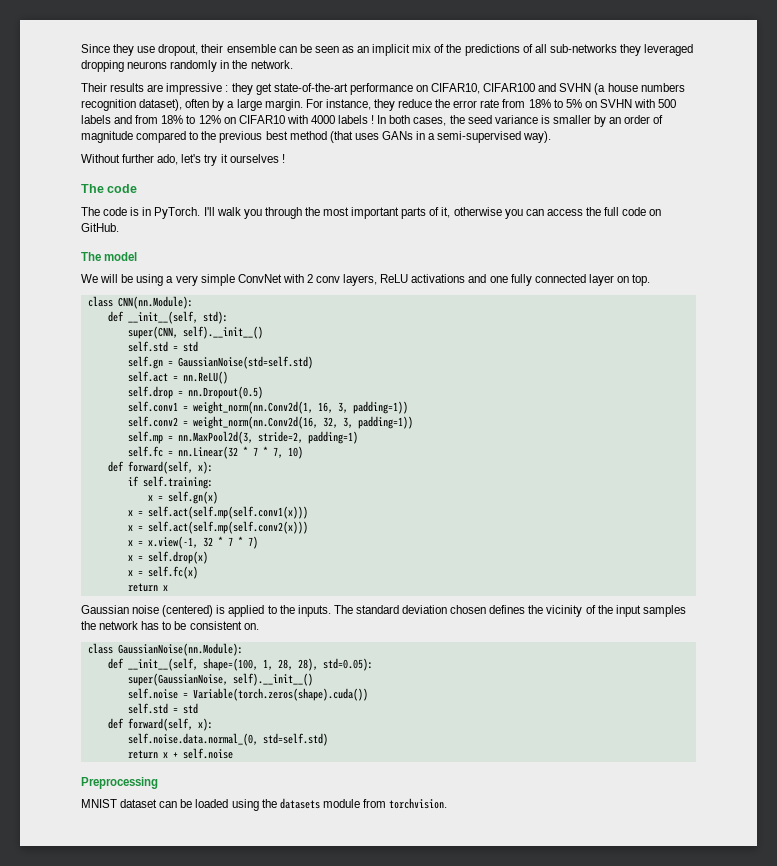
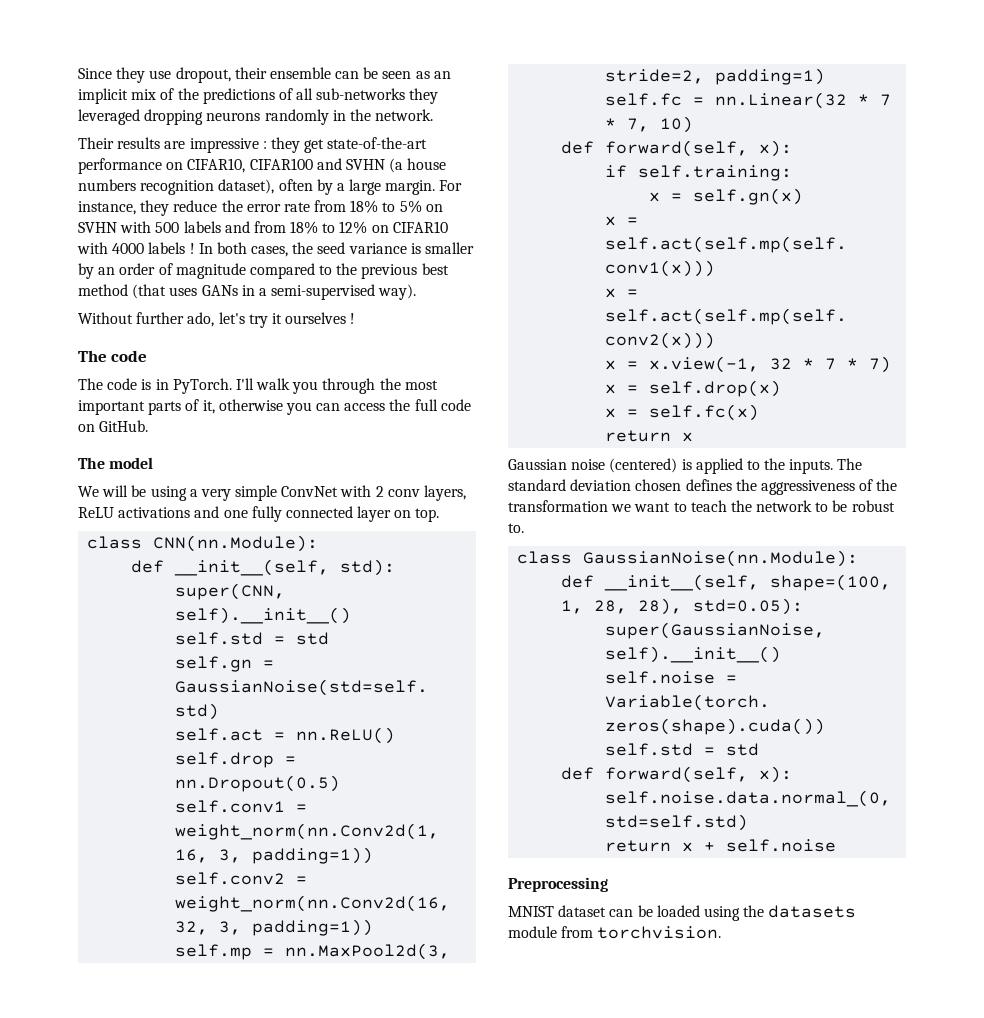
[546,605,686,617] vicinity of the input samples -> [760,479,898,495] [508,500,727,512] aggressiveness of the transformation we want to teach
[141,621,160,630] has -> (813, 506) none
[189,621,259,630] consistent on. -> [851,500,895,512] [508,523,524,533] robust to.

